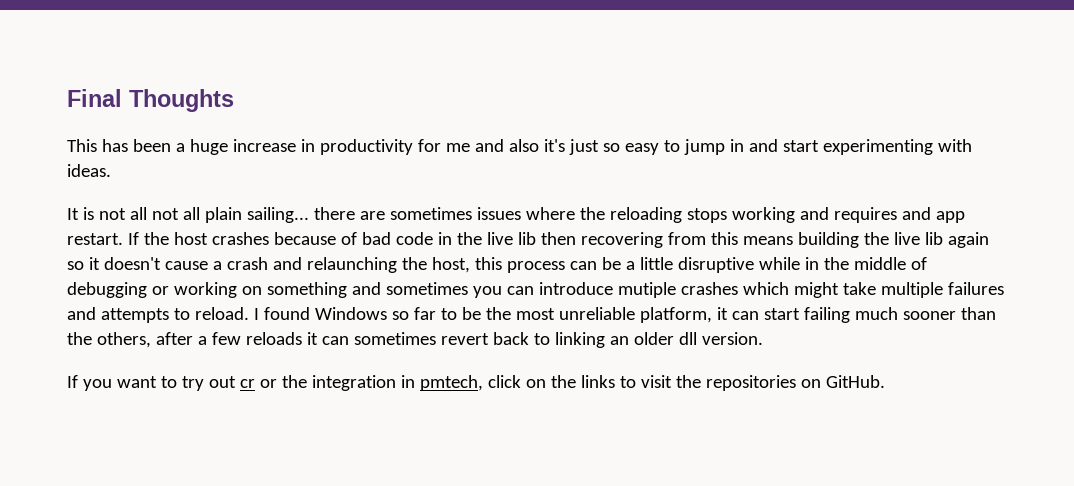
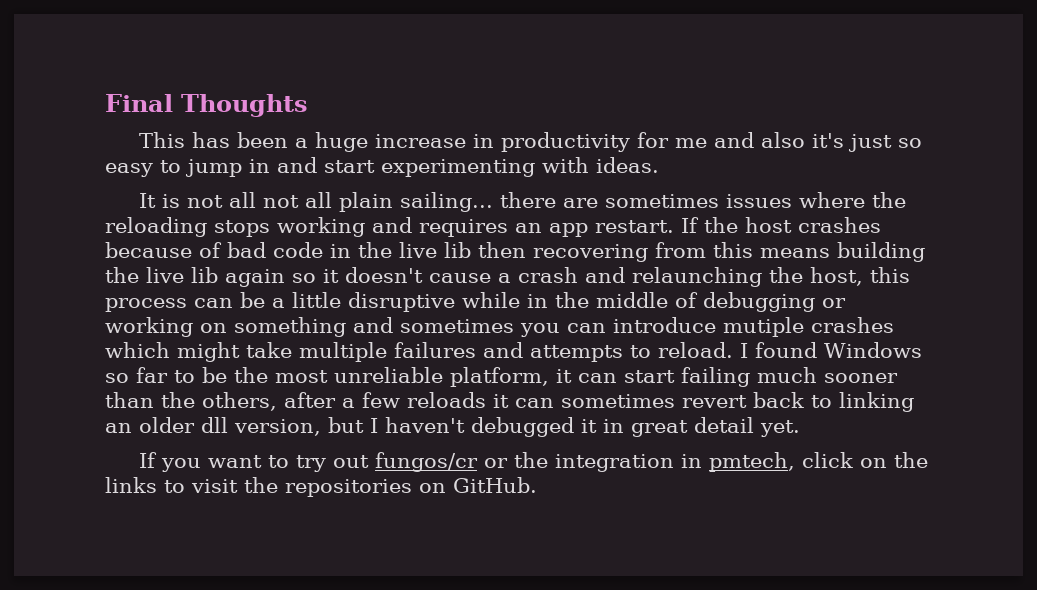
[901,207,931,220] and -> [515,223,542,233] an
[701,332,763,345] version. -> [234,417,800,437] version, but I haven't debugged it in great detail yet.
[239,379,255,388] cr -> [374,452,478,472] fungos/cr

